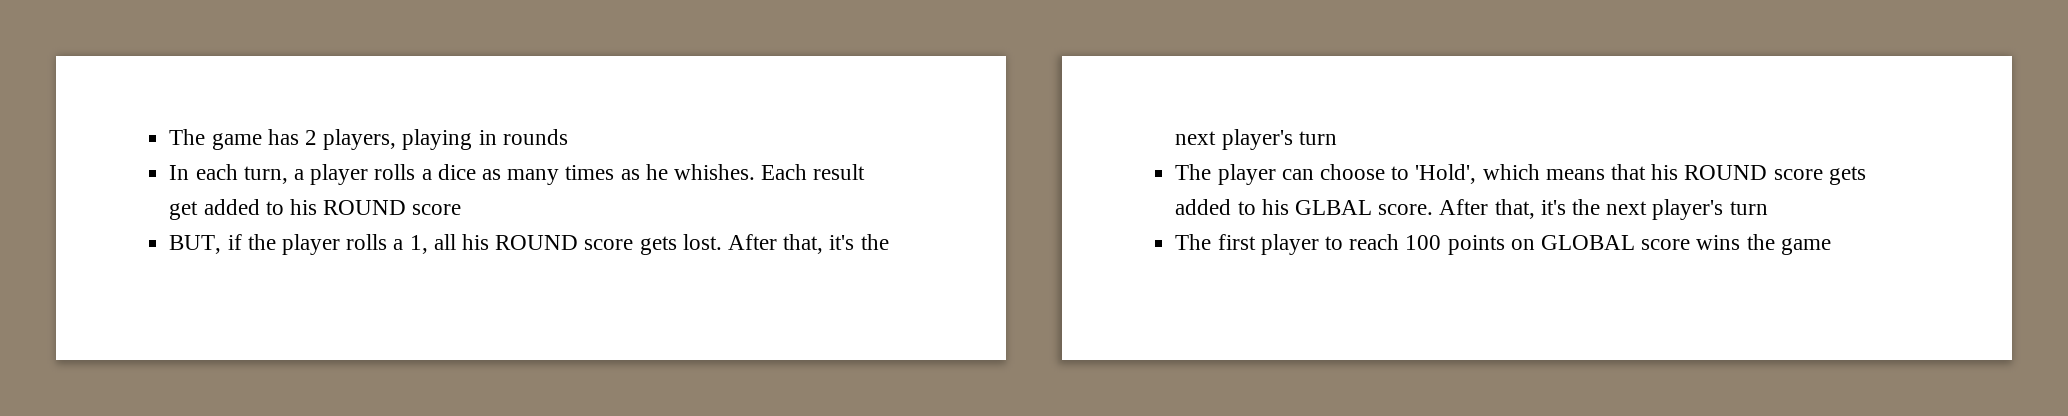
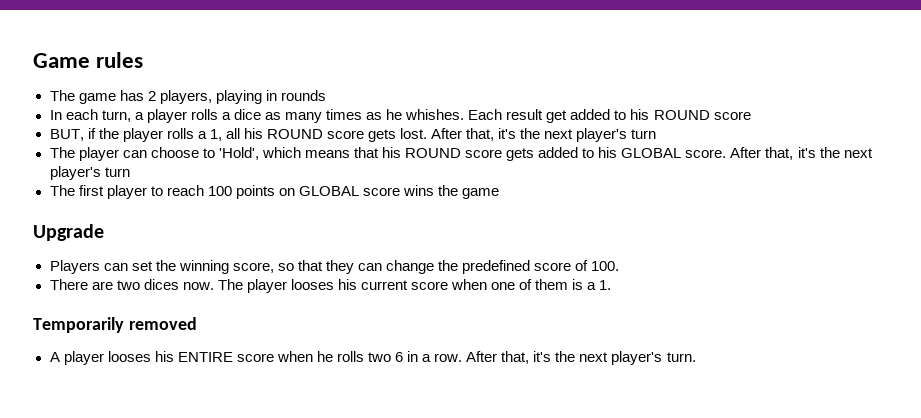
(169, 137) none -> [33,52,144,68] Game rules //
[1294,200,1372,215] GLBAL -> [621,148,682,158] GLOBAL
(1831, 246) none -> [33,224,104,241] [49,260,620,274] [49,279,612,293] [33,317,197,333] [49,351,696,365] // Upgrade // Players can set the winning score, so that they can change the predefined score of 100. // There are two dices now. The player looses his current score when one of them is a 1. // Temporarily removed // A player looses his ENTIRE score when he rolls two 6 in a row. After that, it's the next player's turn.

